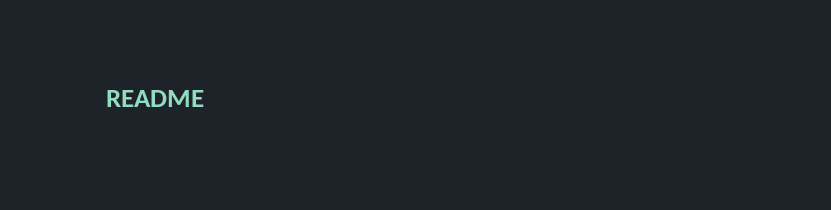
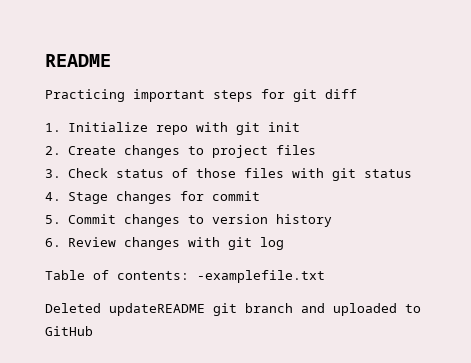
(204, 98) none -> [45,89,357,102] [45,122,301,135] [45,145,317,158] [45,168,413,181] [45,191,261,204] [45,214,333,227] [45,237,285,250] [45,270,325,283] [45,303,421,316] [45,326,93,336] // Practicing important steps for git diff // 1. Initialize repo with git init // 2. Create changes to project files // 3. Check status of those files with git status // 4. Stage changes for commit // 5. Commit changes to version history // 6. Review changes with git log // Table of contents: -examplefile.txt // Deleted updateREADME git branch and uploaded to GitHub

